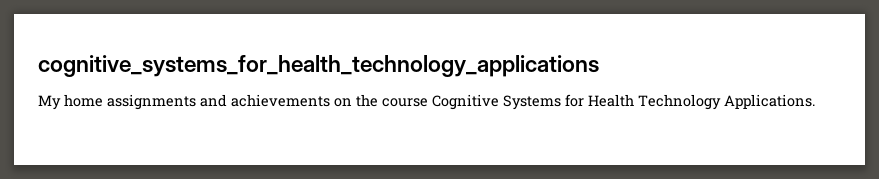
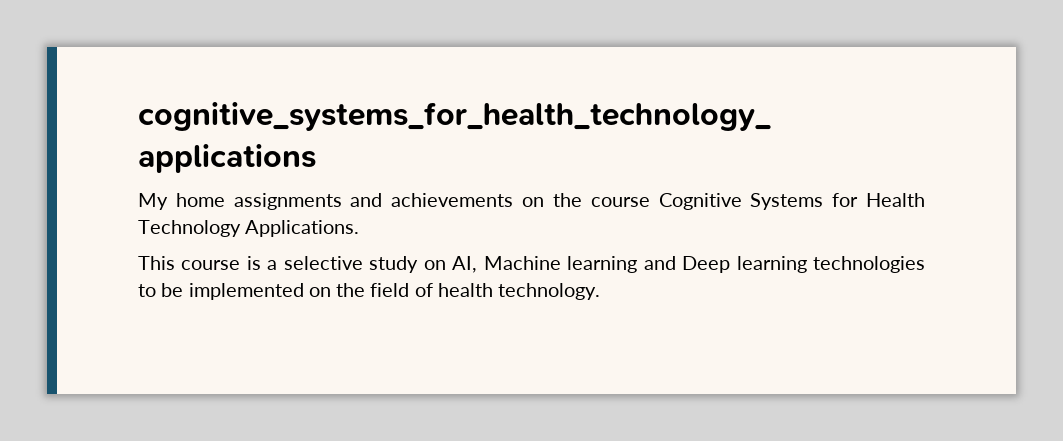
(815, 101) none -> [138,256,925,273] [138,283,601,300] // This course is a selective study on AI, Machine learning and Deep learning technologies to be implemented on the field of health technology.

